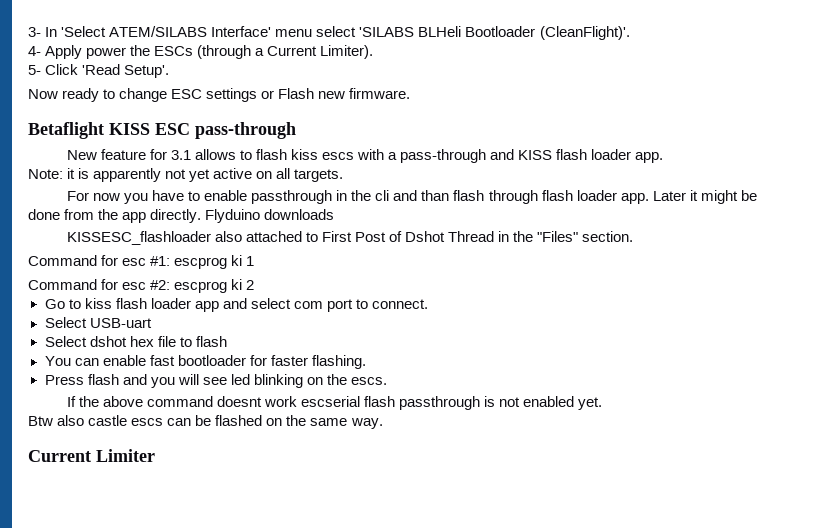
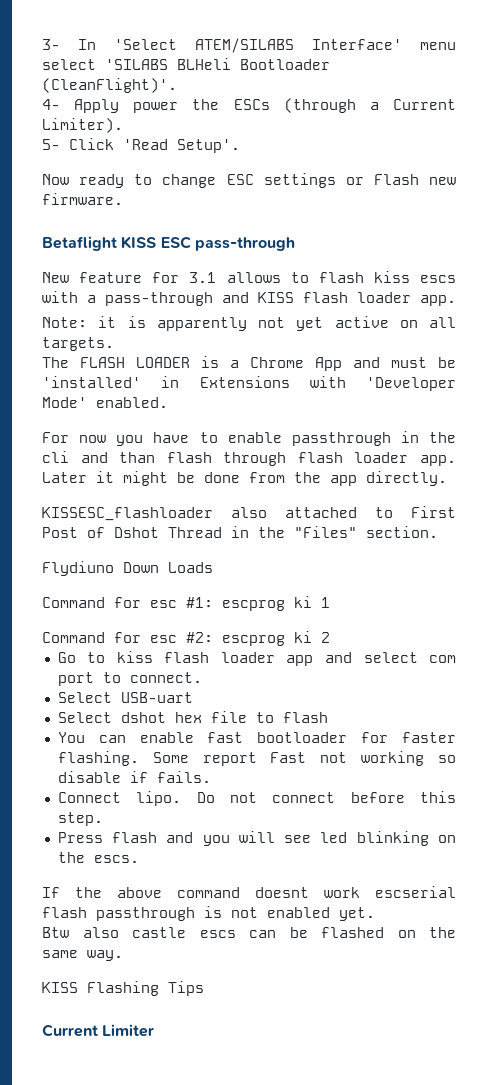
(344, 175) none -> [42,356,456,371] [42,376,456,391] [42,397,168,408] // The FLASH LOADER is a Chrome App and must be 'installed' in Extensions with 'Developer Mode' enabled.
[205,209,335,223] Flyduino downloads -> (447, 478) none
(634, 236) none -> [42,561,213,576] // Flydiuno Down Loads
(366, 362) none -> [152,751,457,766] [57,771,211,783] [57,791,457,806] [57,812,103,826] Some report Fast not working so disable if fails. // Connect lipo. Do not connect before this step.
(383, 423) none -> [42,981,204,996] // KISS Flashing Tips

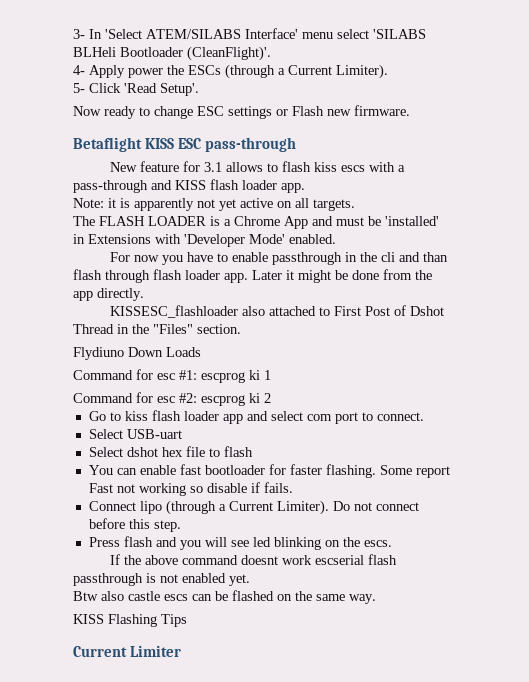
[136,791,182,806] lipo. -> [139,500,329,515] lipo (through a Current Limiter).

